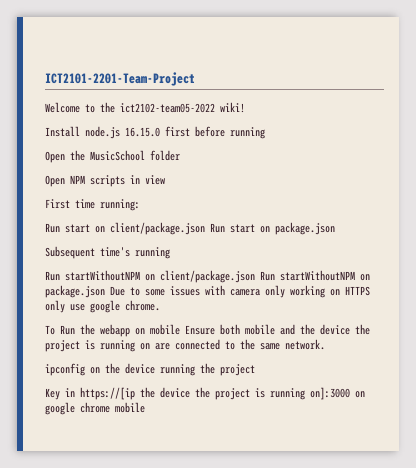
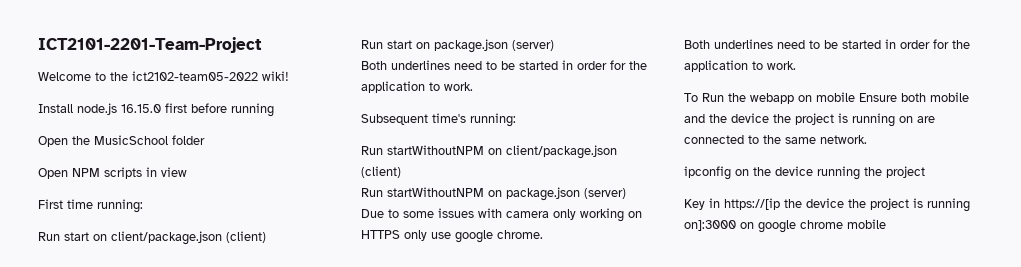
(205, 228) none -> [226,231,266,243] (client) //
(335, 228) none -> [512,40,554,51] [361,60,647,70] [361,81,473,93] (server) // Both underlines need to be started in order for the application to work.
[135,247,170,259] running -> [470,113,516,127] running:
(255, 276) none -> [361,166,401,178] (client) //
(105, 291) none -> [584,188,626,199] (server) //
(160, 305) none -> [684,39,970,49] [684,60,796,72] // Both underlines need to be started in order for the application to work.

